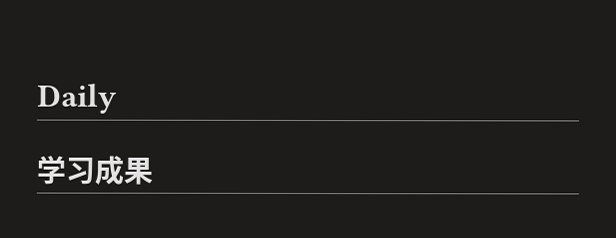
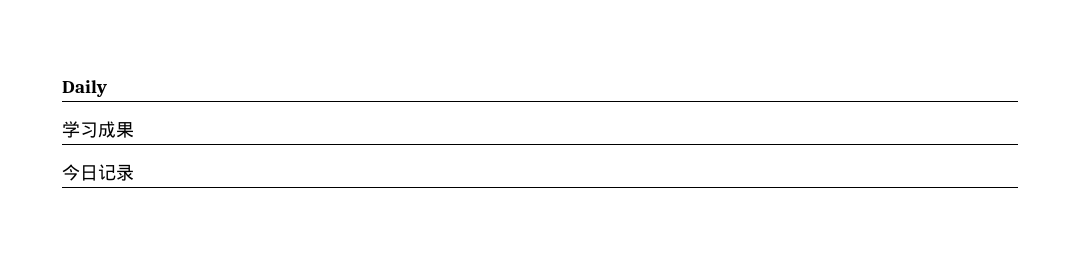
(153, 171) none -> [62,164,134,181] // 今日记录

